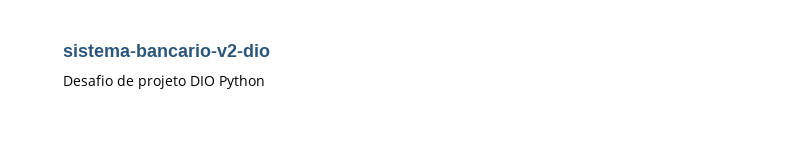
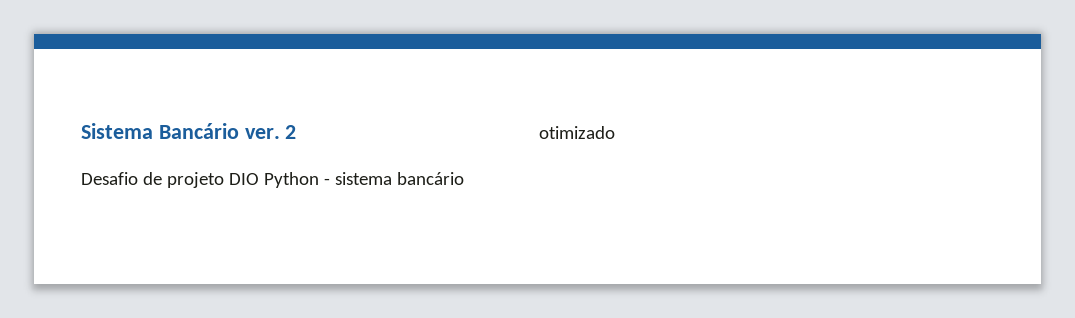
[63,44,270,57] sistema-bancario-v2-dio -> [81,123,297,139] Sistema Bancário ver. 2
(265, 82) none -> [323,172,464,185] [539,126,615,139] - sistema bancário otimizado

